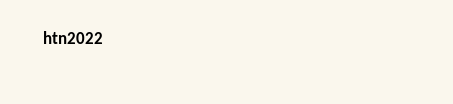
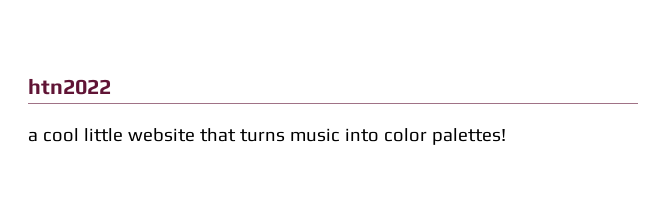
(103, 37) none -> [28,128,506,145] // a cool little website that turns music into color palettes!

